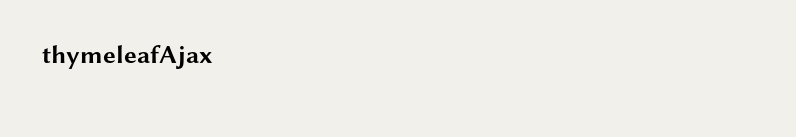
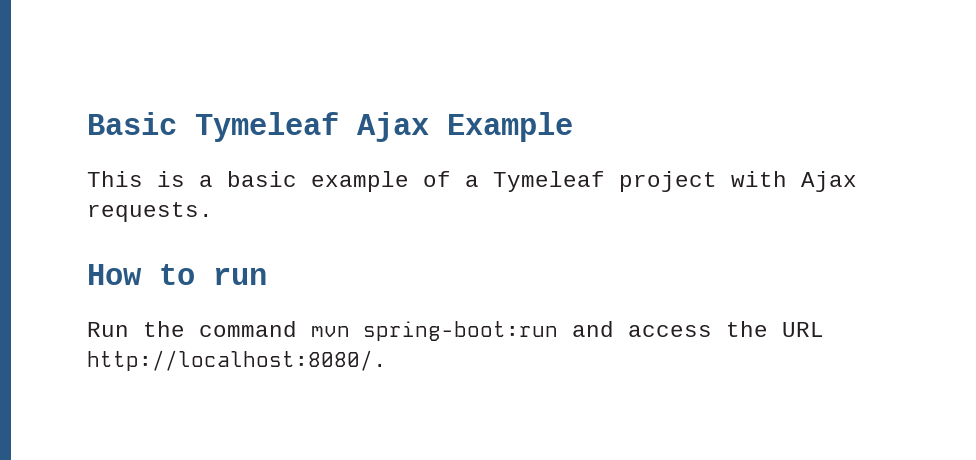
[42,45,213,69] thymeleafAjax -> [87,112,573,142] [87,171,857,192] [87,202,213,222] [87,264,267,285] [87,321,824,341] [87,350,387,371] Basic Tymeleaf Ajax Example // This is a basic example of a Tymeleaf project with Ajax requests. // How to run // Run the command mvn spring-boot:run and access the URL http://localhost:8080/.

